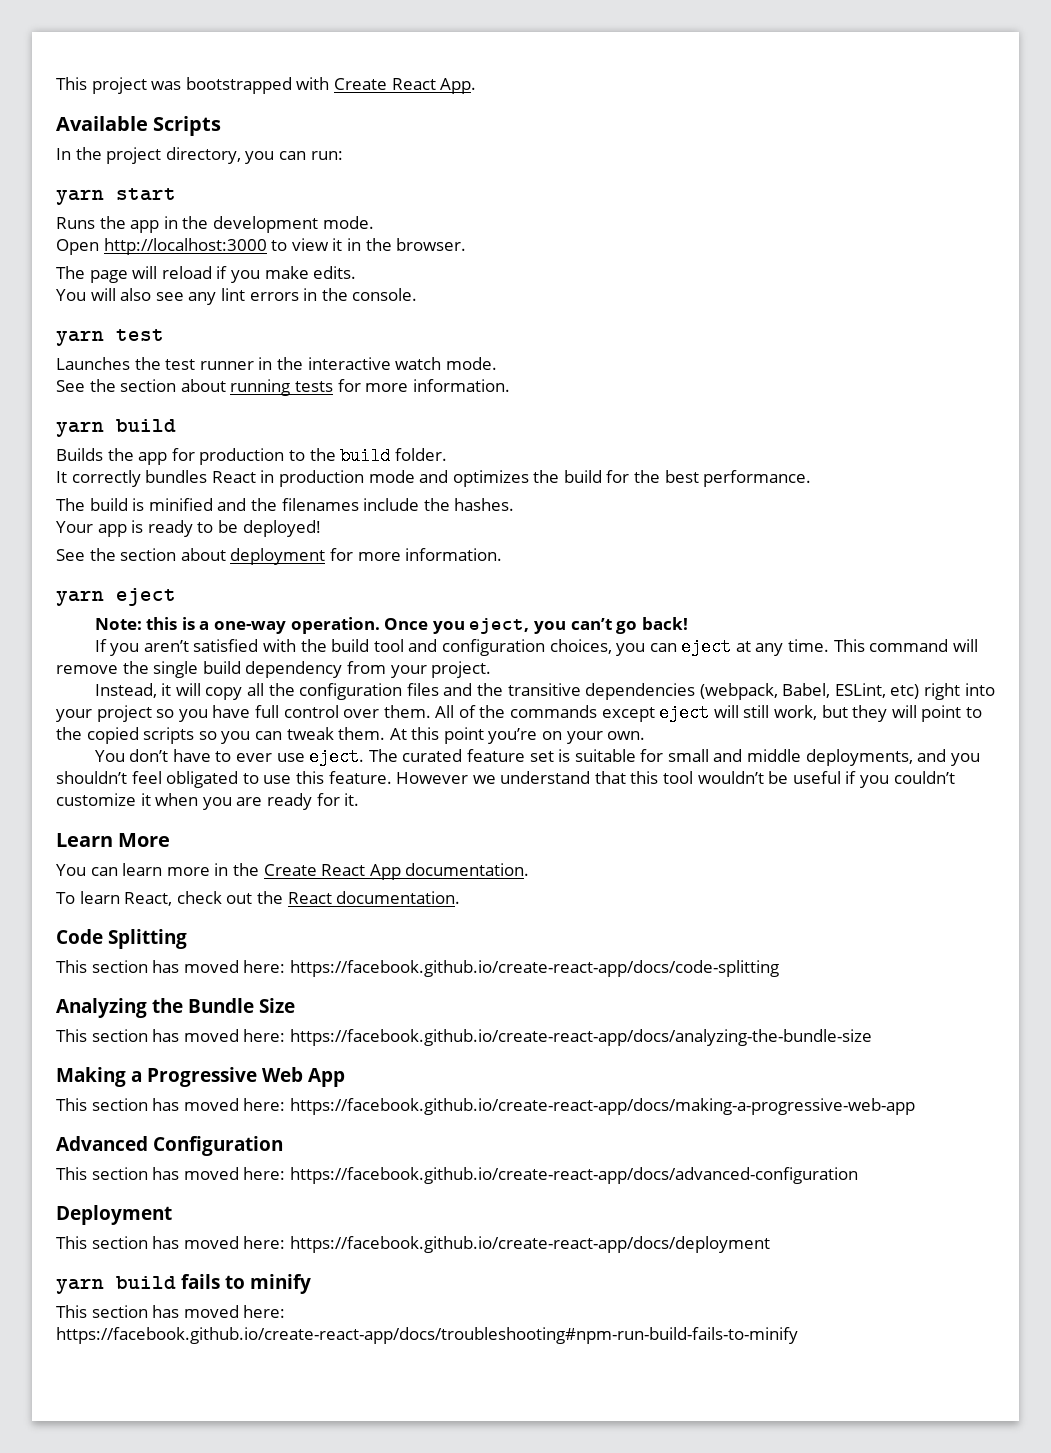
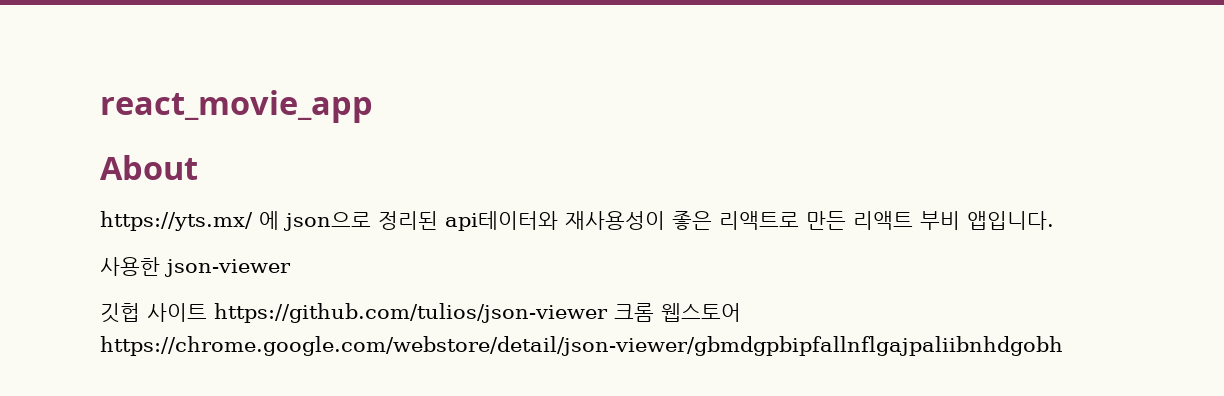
[56,77,477,94] [56,116,222,136] [56,147,343,164] [56,188,176,205] [56,216,374,233] [56,238,467,255] [56,266,357,283] [56,288,418,305] [56,329,164,346] [56,357,497,370] [56,379,510,396] [56,419,176,437] [56,447,447,465] [56,470,812,487] [56,498,515,511] [56,520,321,537] [56,548,503,565] [56,588,176,606] [94,617,688,634] [94,638,978,656] [56,661,492,678] [94,683,995,700] [56,704,982,722] [56,727,646,744] [94,748,980,766] [56,771,955,788] [56,793,360,810] [56,833,171,847] [56,863,530,880] [56,891,461,906] [56,929,187,949] [56,960,779,977] [56,998,295,1018] [56,1029,872,1046] [56,1067,345,1087] [56,1098,915,1115] [56,1136,283,1156] [56,1167,858,1184] [56,1205,172,1225] [56,1236,770,1253] [56,1274,311,1294] [56,1305,286,1318] [56,1327,798,1344] This project was bootstrapped with Create React App. // Available Scripts // In the project directory, you can run: // yarn start // Runs the app in the development mode. // Open http://localhost:3000 to view it in the browser. // The page will reload if you make edits. // You will also see any lint errors in the console. // yarn test // Launches the test runner in the interactive watch mode. // See the section about running tests for more information. // yarn build // Builds the app for production to the build folder. // It correctly bundles React in production mode and optimizes the build for the best performance. // The build is minified and the filenames include the hashes. // Your app is ready to be deployed! // See the section about deployment for more information. // yarn eject // Note: this is a one-way operation. Once you eject, you can’t go back! // If you aren’t satisfied with the build tool and configuration choices, you can eject at any time. This command will remove the single build dependency from your project. // Instead, it will copy all the configuration files and the transitive dependencies (webpack, Babel, ESLint, etc) right into your project so you have full control over them. All of the commands except eject will still work, but they will point to the copied scripts so you can tweak them. At this point you’re on your own. // You don’t have to ever use eject. The curated feature set is suitable for small and middle deployments, and you shouldn’t feel obligated to use this feature. However we understand that this tool wouldn’t be useful if you couldn’t customize it when you are ready for it. // Learn More // You can learn more in the Create React App documentation. // To learn React, check out the React documentation. // Code Splitting // This section has moved here: https://facebook.github.io/create-react-app/docs/code-splitting // Analyzing the Bundle Size // This section has moved here: https://facebook.github.io/create-react-app/docs/analyzing-the-bundle-size // Making a Progressive Web App // This section has moved here: https://facebook.github.io/create-react-app/docs/making-a-progressive-web-app // Advanced Configuration // This section has moved here: https://facebook.github.io/create-react-app/docs/advanced-configuration // Deployment // This section has moved here: https://facebook.github.io/create-react-app/docs/deployment // yarn build fails to minify // This section has moved here: https://facebook.github.io/create-react-app/docs/troubleshooting#npm-run-build-fails-to-minify -> [100,90,373,123] [100,155,198,180] [100,211,1054,231] [100,257,291,277] [100,303,741,323] [100,336,1063,356] react_movie_app // About // https://yts.mx/ 에 json으로 정리된 api테이터와 재사용성이 좋은 리액트로 만든 리액트 부비 앱입니다. // 사용한 json-viewer // 깃헙 사이트 https://github.com/tulios/json-viewer 크롬 웹스토어 https://chrome.google.com/webstore/detail/json-viewer/gbmdgpbipfallnflgajpaliibnhdgobh

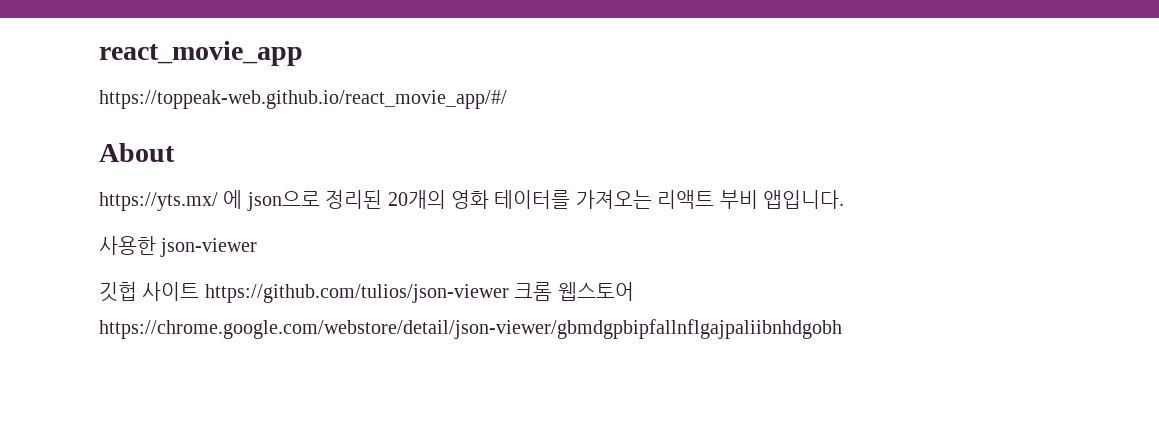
(373, 106) none -> [99,90,507,109] // https://toppeak-web.github.io/react_movie_app/#/
[445,211,846,231] api테이터와 재사용성이 좋은 리액트로 만든 -> [387,190,652,209] 20개의 영화 테이터를 가져오는

